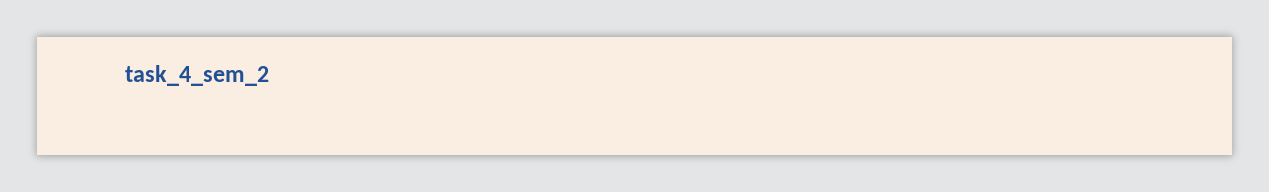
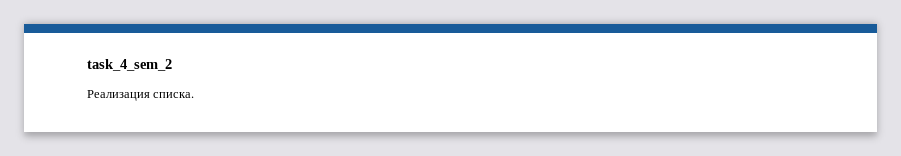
(269, 75) none -> [87,90,195,101] // Реализация списка.

